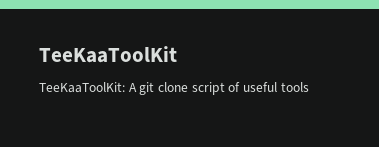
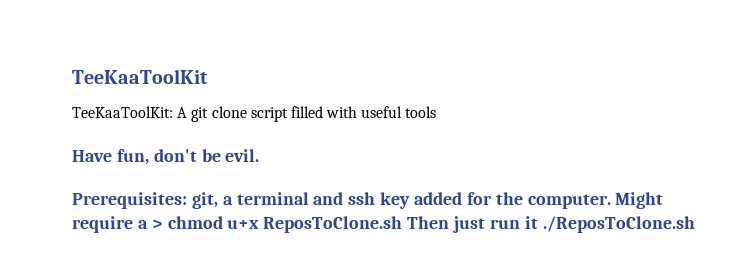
[228,82,241,92] of -> [290,106,358,118] filled with
(309, 87) none -> [72,149,260,165] [72,192,664,209] [72,216,695,233] // Have fun, don't be evil. // Prerequisites: git, a terminal and ssh key added for the computer. Might require a > chmod u+x ReposToClone.sh Then just run it ./ReposToClone.sh

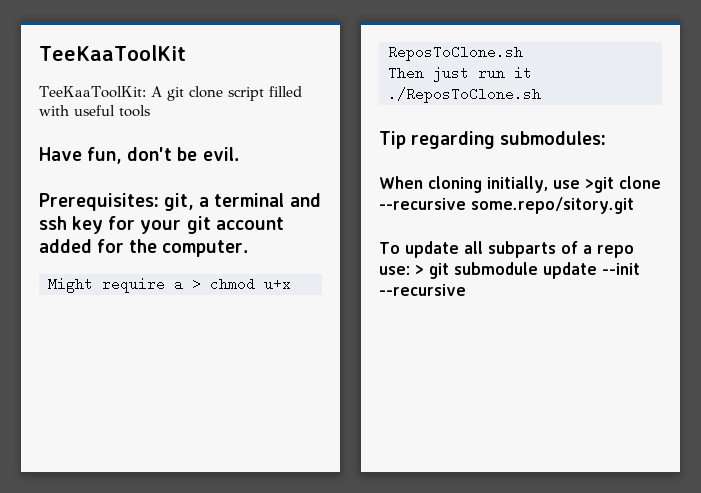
(411, 200) none -> [108,216,284,234] for your git account
(611, 201) none -> (249, 248) //
(403, 224) none -> (523, 53) //
(695, 224) none -> [379,131,607,149] [379,176,661,193] [379,197,634,214] [379,241,634,258] [379,262,640,279] [379,284,466,296] // Tip regarding submodules: // When cloning initially, use >git clone --recursive some.repo/sitory.git // To update all subparts of a repo use: > git submodule update --init --recursive

